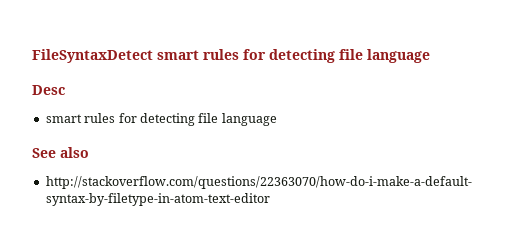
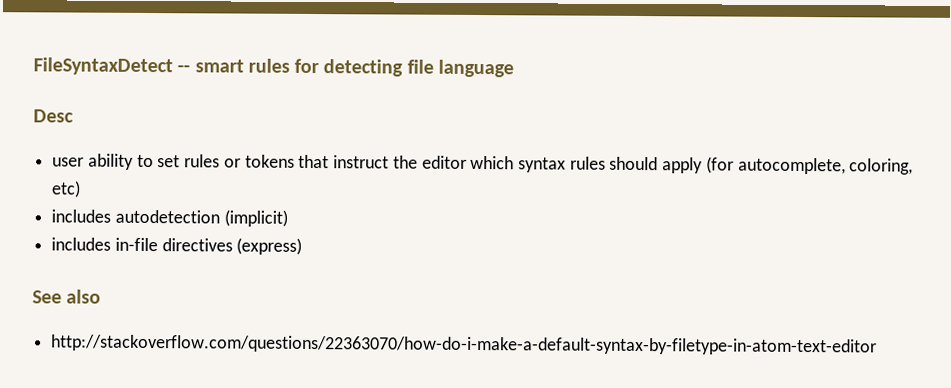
(153, 56) none -> [177,65,191,73] --
[45,113,277,126] smart rules for detecting file language -> [52,153,914,175] [51,180,82,198] [51,209,288,227] [51,237,303,255] user ability to set rules or tokens that instruct the editor which syntax rules should apply (for autocomplete, coloring, etc) // includes autodetection (implicit) // includes in-file directives (express)

